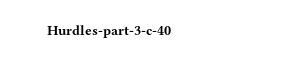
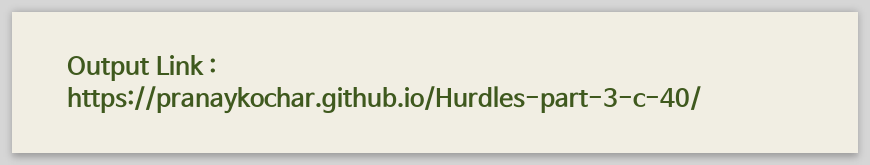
[47,25,171,38] Hurdles-part-3-c-40 -> [67,55,217,81] [67,86,701,114] Output Link : https://pranaykochar.github.io/Hurdles-part-3-c-40/

